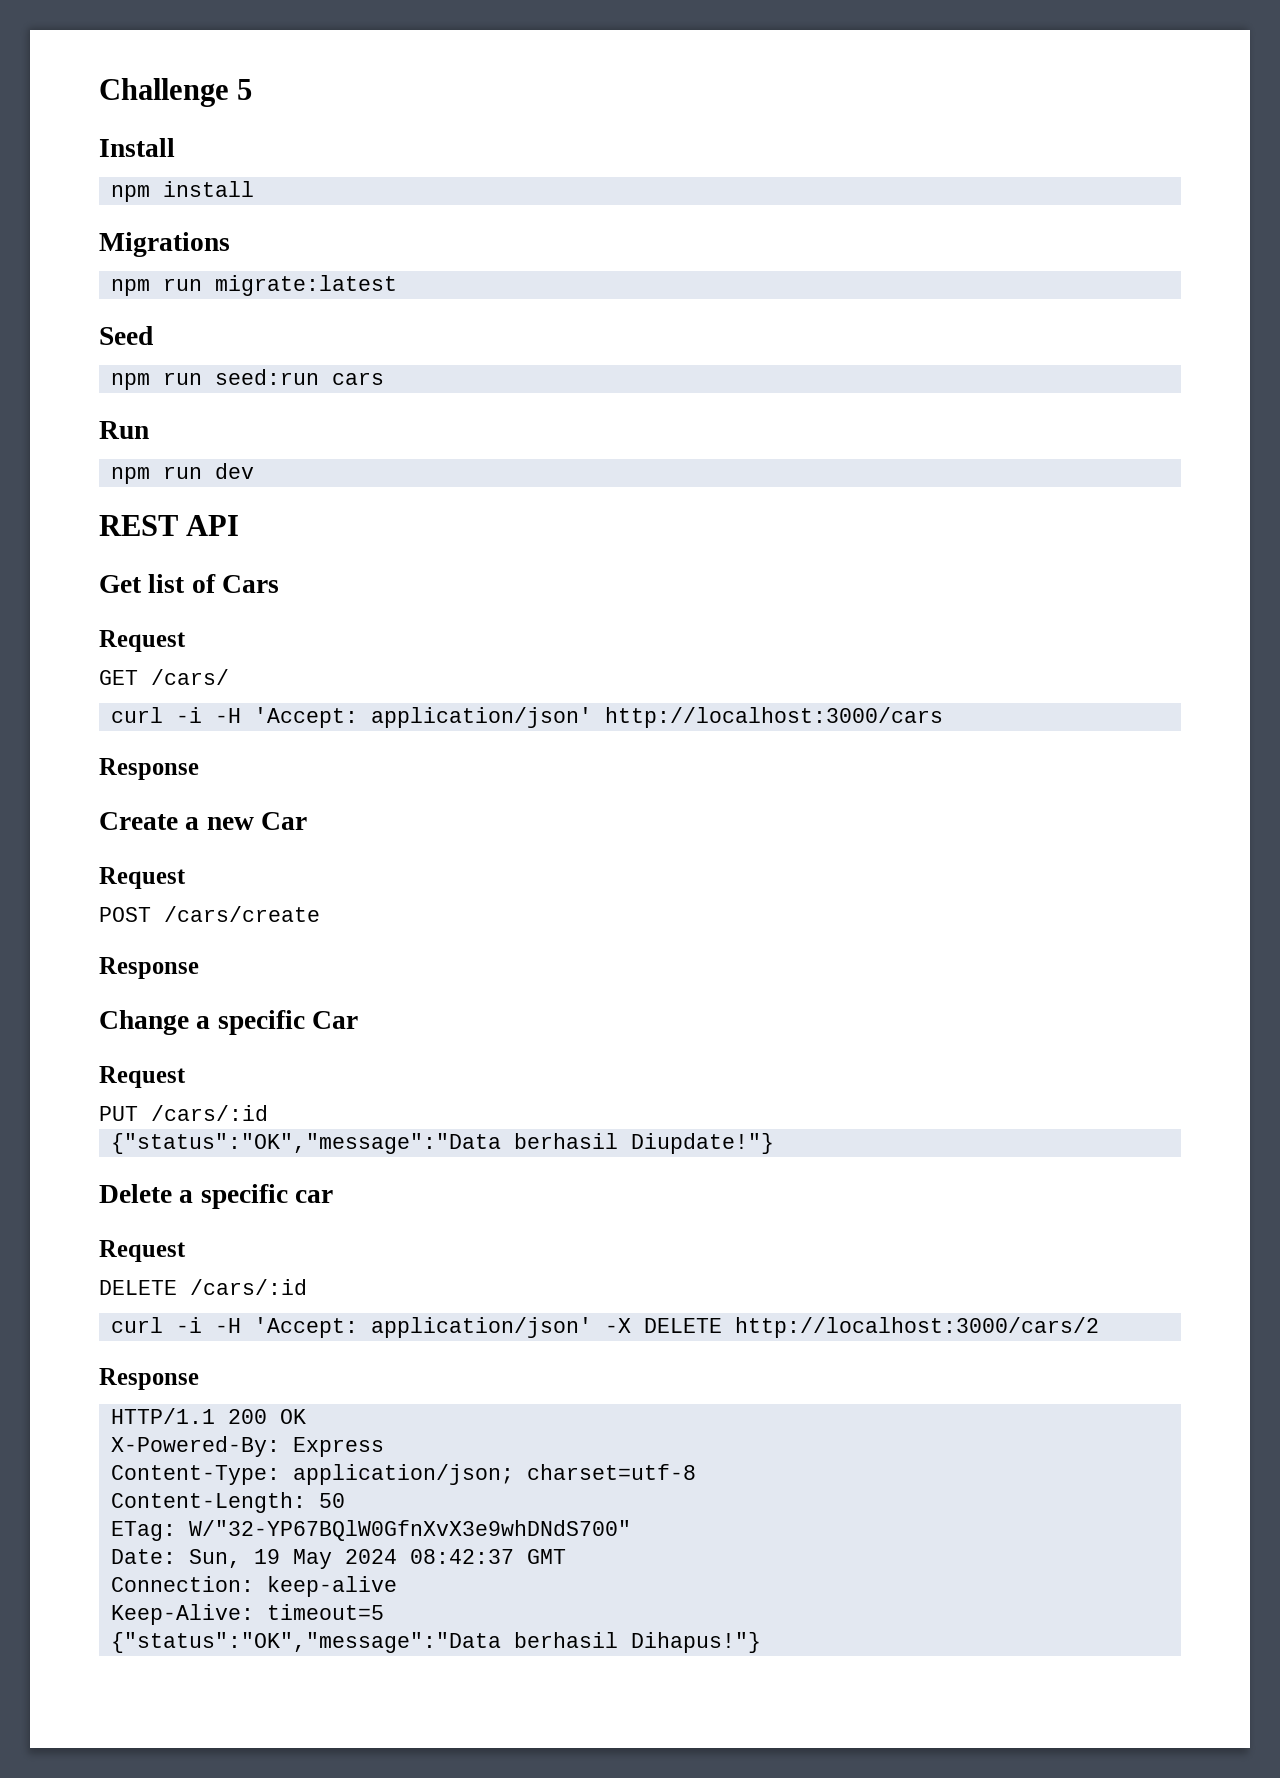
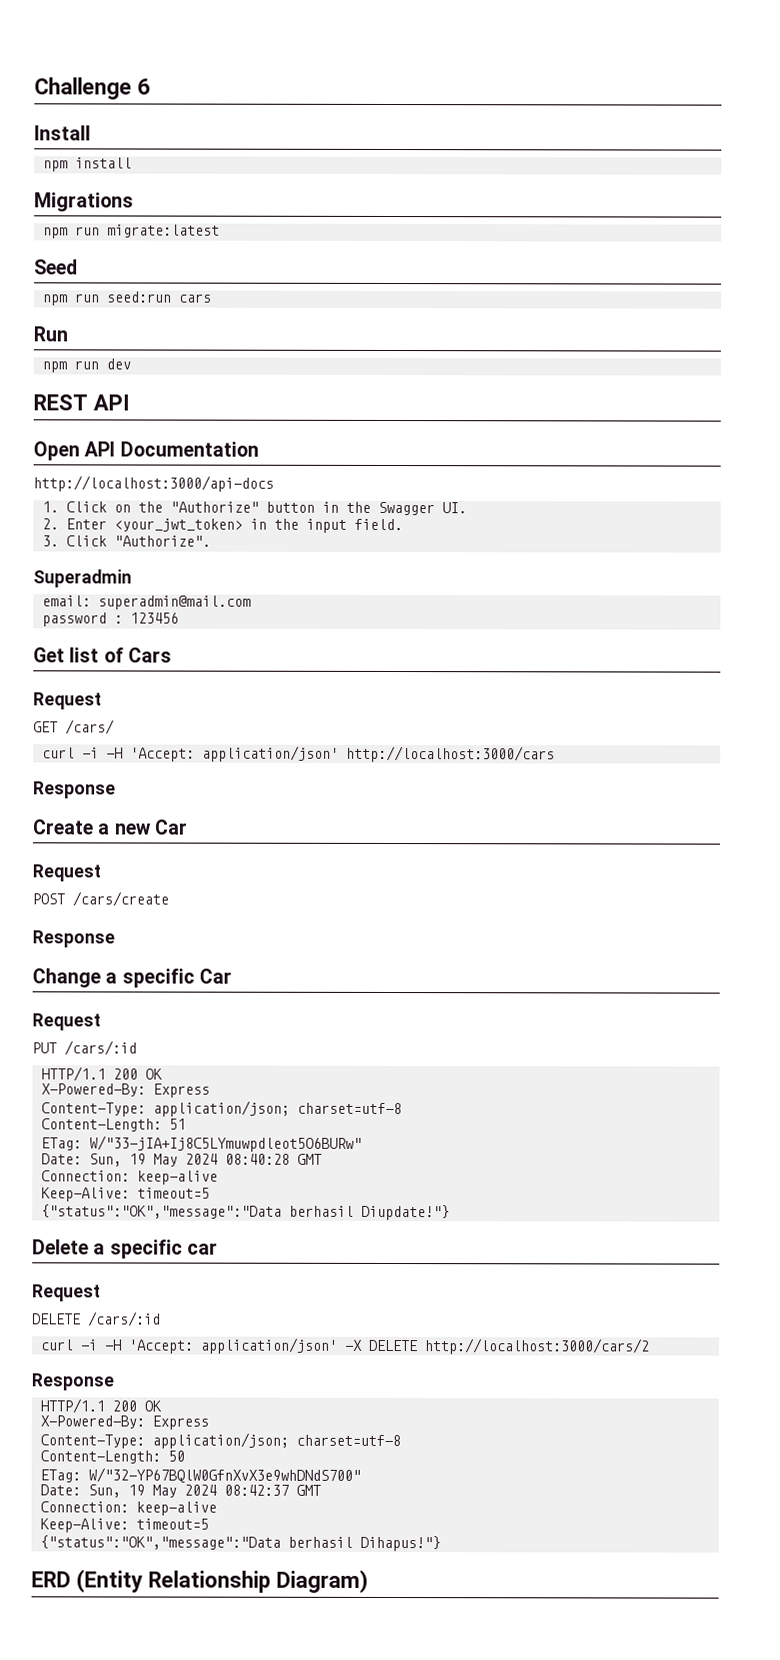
[237,79,253,100] 5 -> [136,78,151,95] 6
(240, 525) none -> [33,441,259,461] [33,475,274,492] [42,501,468,516] [42,518,404,533] [42,535,212,547] [33,569,132,588] [42,595,252,610] [42,612,180,627] // Open API Documentation // http://localhost:3000/api-docs // 1. Click on the "Authorize" button in the Swagger UI. // 2. Enter <your_jwt_token> in the input field. // 3. Click "Authorize". // Superadmin // email: superadmin@mail.com // password : 123456
(268, 1113) none -> [41,1066,164,1082] [41,1083,211,1098] [41,1100,403,1117] [41,1118,187,1132] [41,1135,363,1152] [41,1153,323,1167] [41,1170,219,1185] [41,1187,211,1202] // HTTP/1.1 200 OK // X-Powered-By: Express // Content-Type: application/json; charset=utf-8 // Content-Length: 51 // ETag: W/"33-jIA+Ij8C5LYmuwpdleot5O6BURw" // Date: Sun, 19 May 2024 08:40:28 GMT // Connection: keep-alive // Keep-Alive: timeout=5
(762, 1642) none -> [31,1569,368,1593] // ERD (Entity Relationship Diagram)

